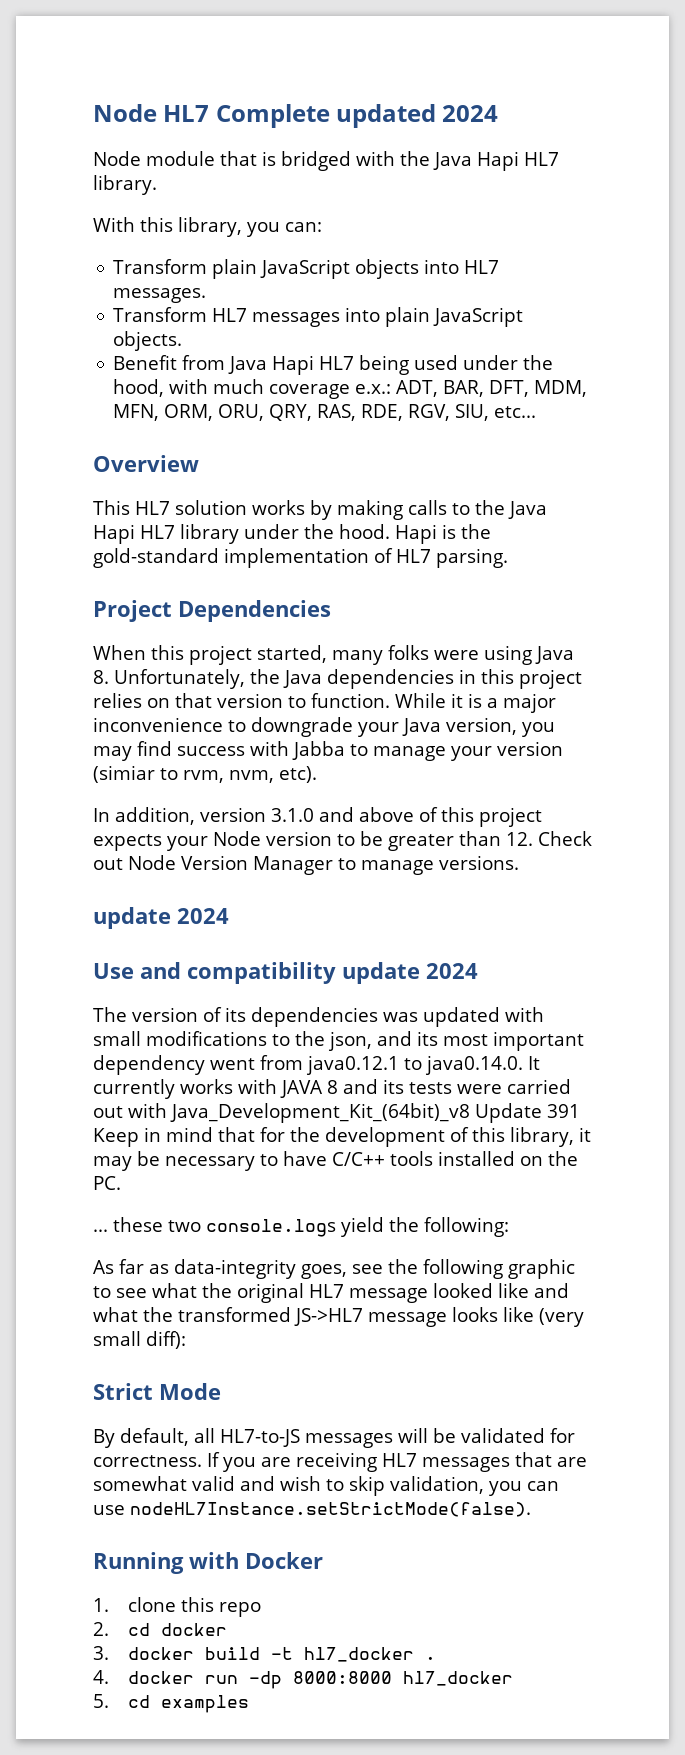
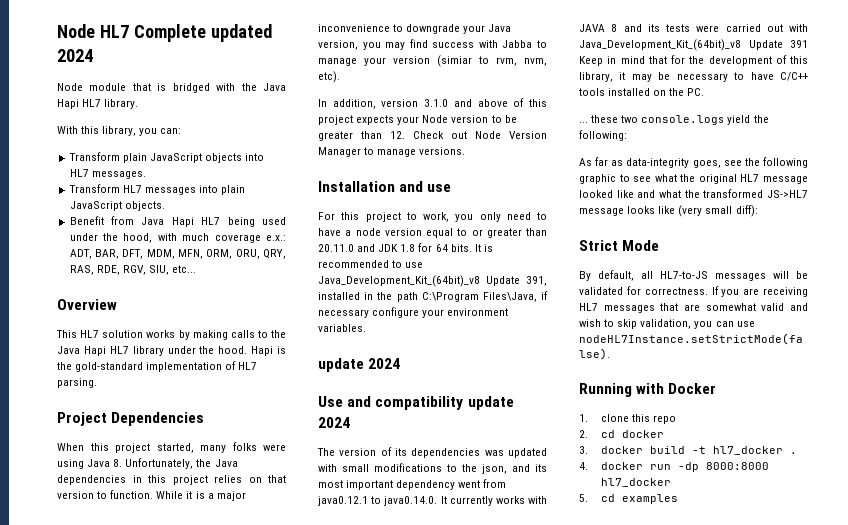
(519, 862) none -> [318,181,452,192] [318,212,547,222] [318,228,547,238] [318,243,493,252] [318,260,424,268] [318,275,547,287] [318,291,548,302] [318,307,509,318] [318,324,366,332] // Installation and use // For this project to work, you only need to have a node version equal to or greater than 20.11.0 and JDK 1.8 for 64 bits. It is recommended to use Java_Development_Kit_(64bit)_v8 Update 391, installed in the path C:\Program Files\Java, if necessary configure your environment variables.

